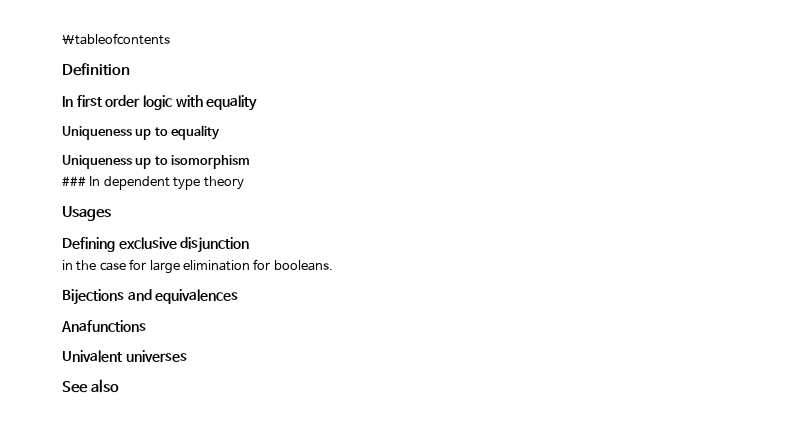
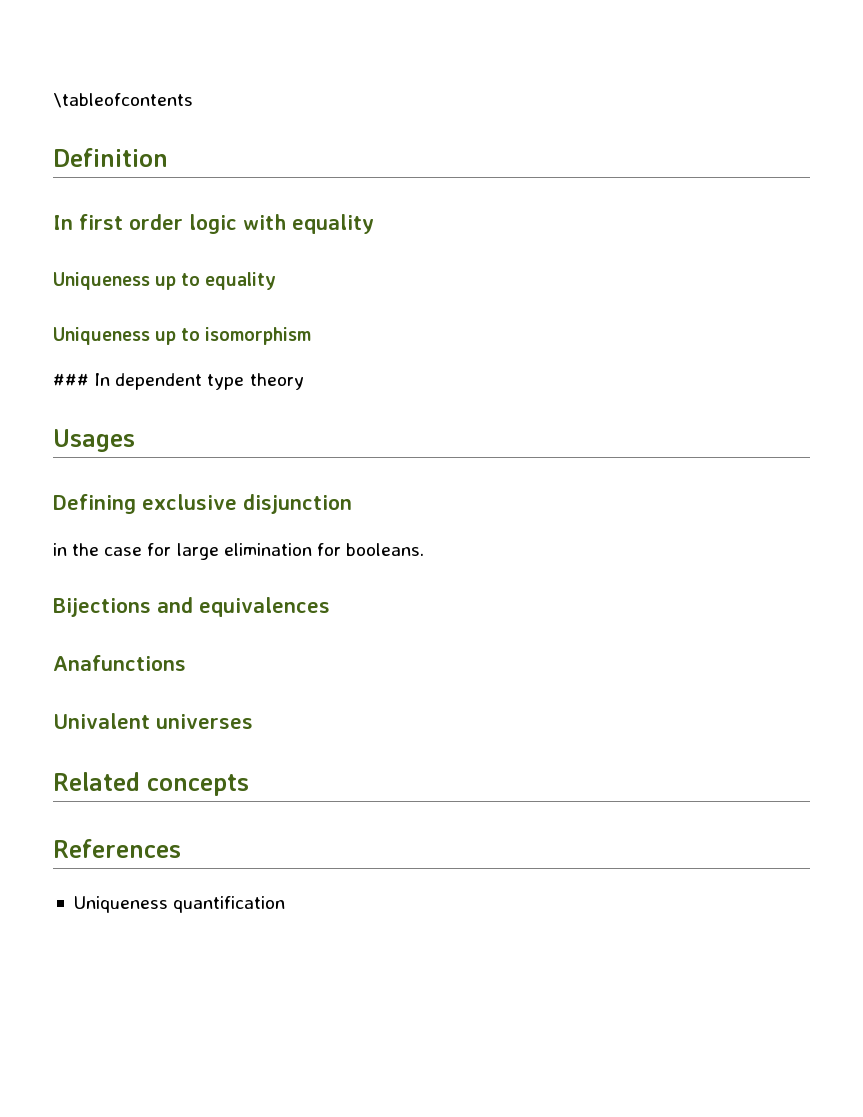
[62,379,119,393] See also -> [53,772,249,796] [53,839,181,858] [73,896,286,913] Related concepts // References // Uniqueness quantification

